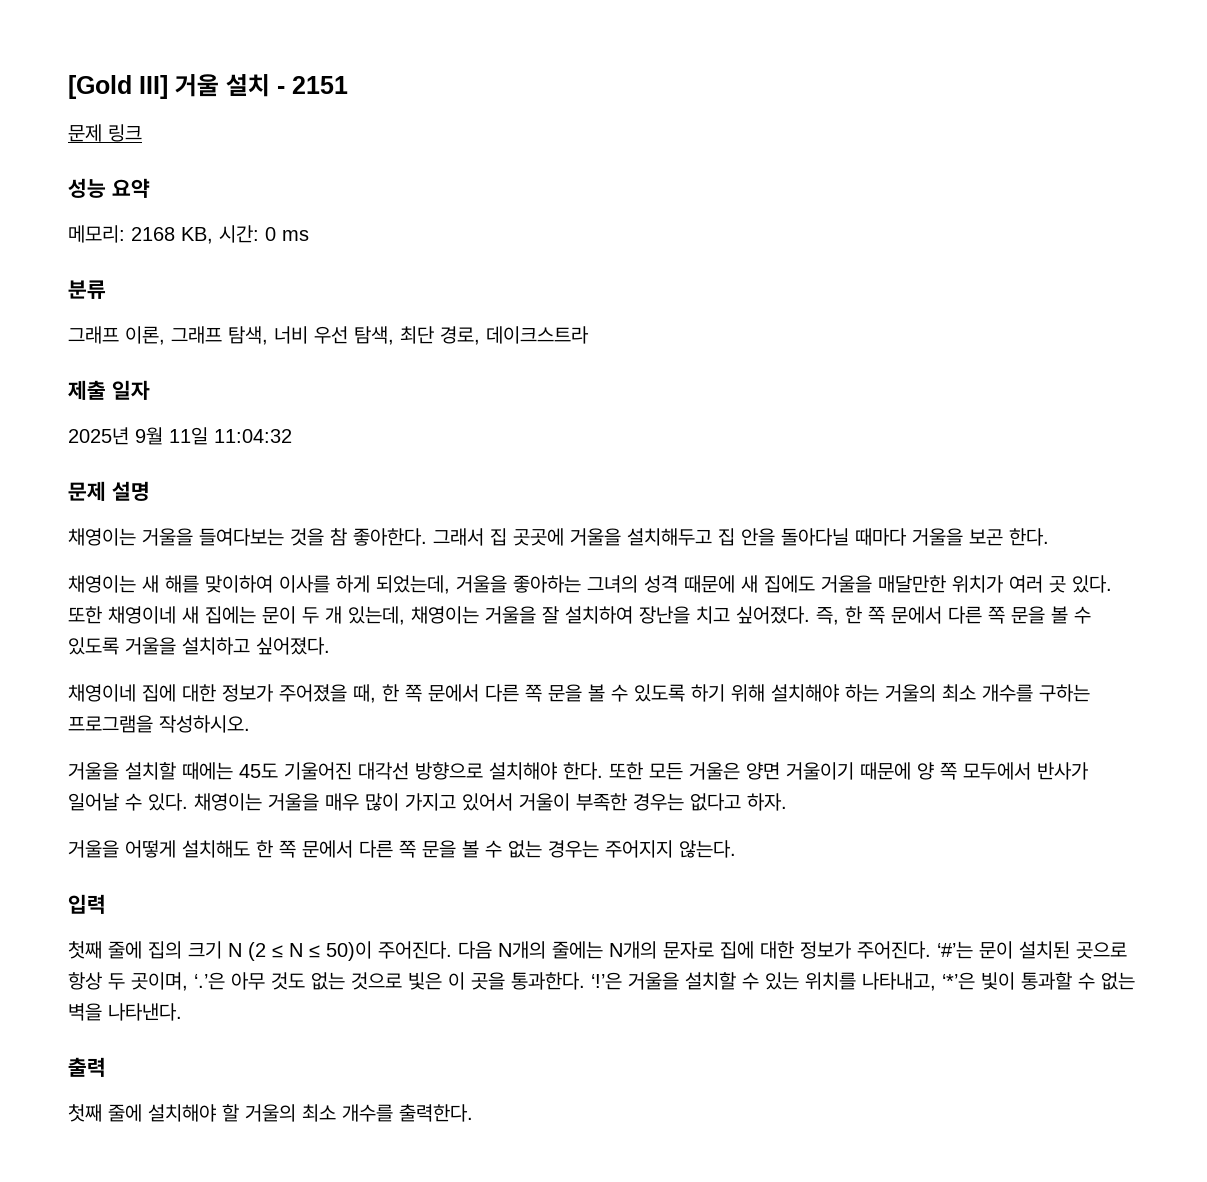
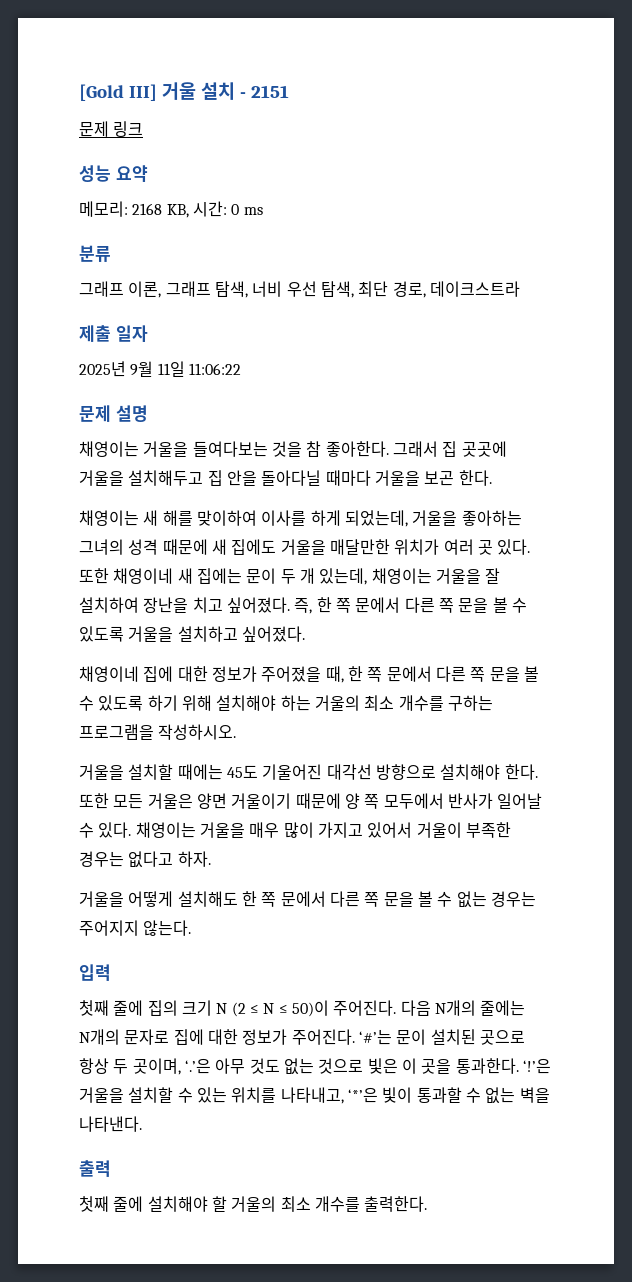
[214,429,292,443] 11:04:32 -> [188,363,241,375] 11:06:22

